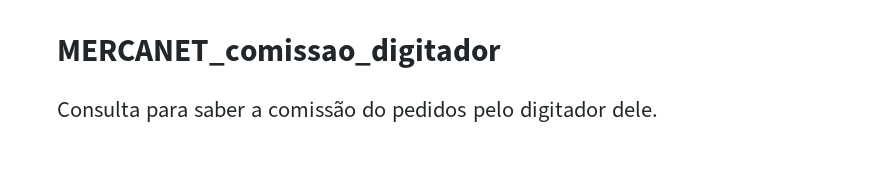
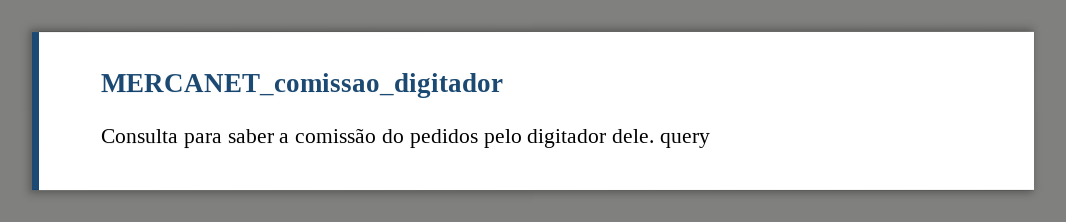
(658, 109) none -> [660,132,712,148] query

